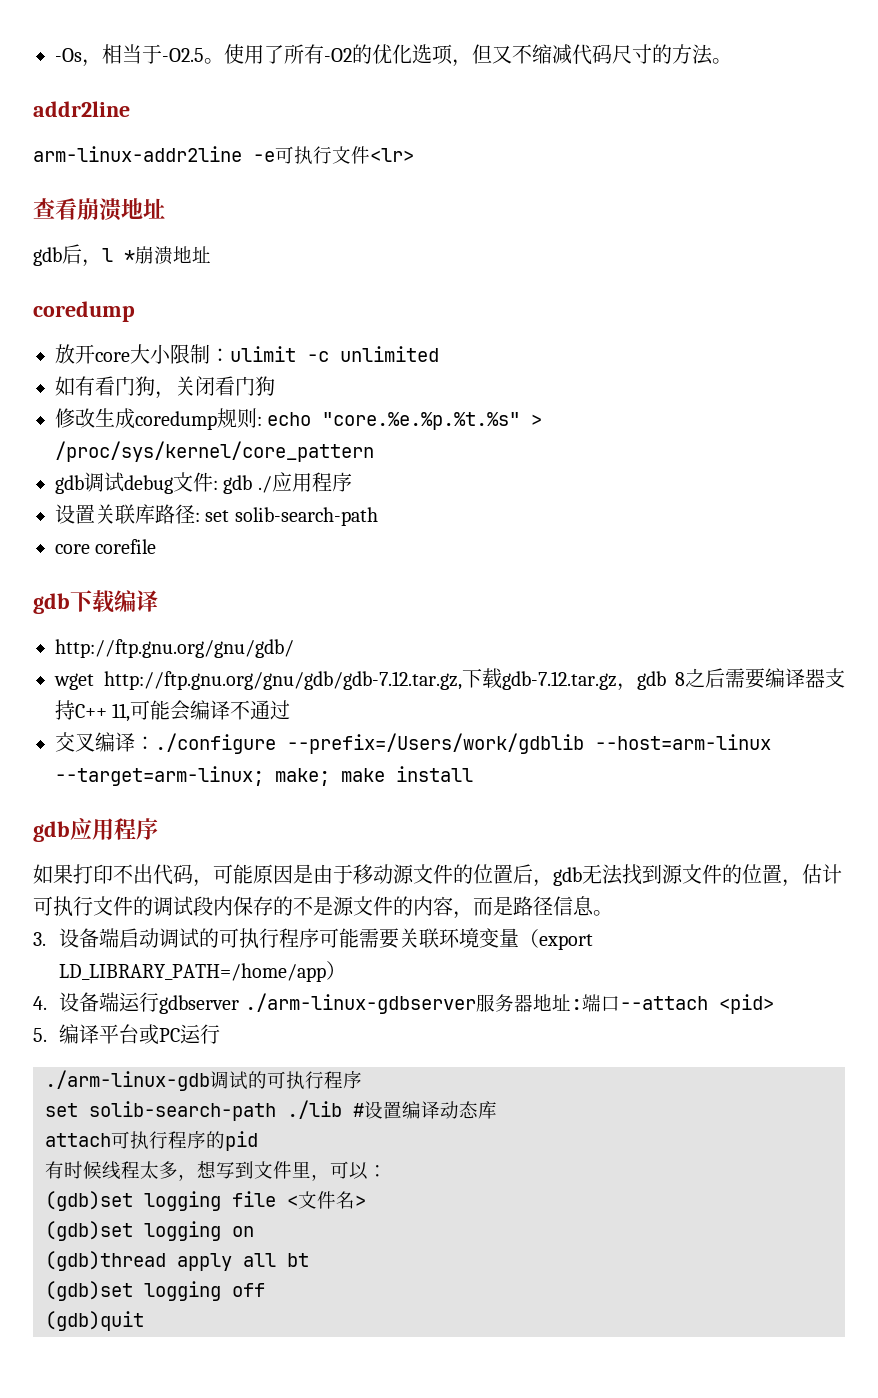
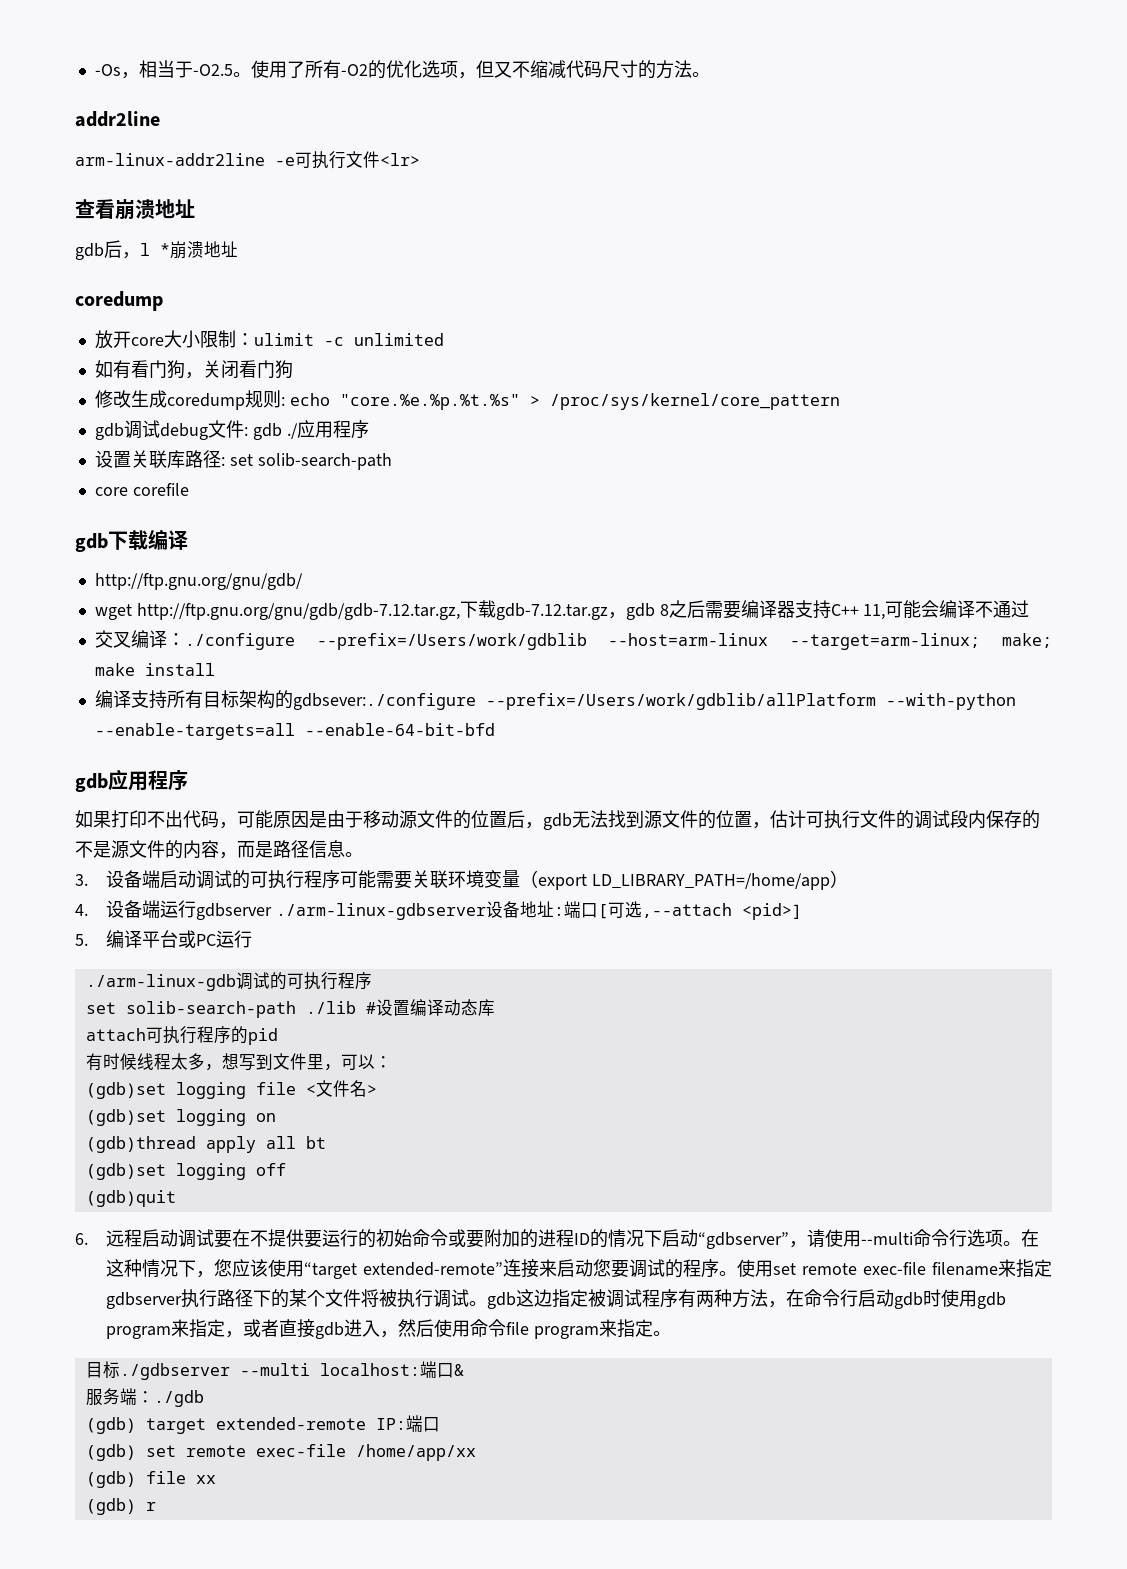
(473, 774) none -> [94,690,1016,710] [94,723,495,740] // 编译支持所有目标架构的gdbsever:./configure --prefix=/Users/work/gdblib/allPlatform --with-python --enable-targets=all --enable-64-bit-bfd
[475,994,533,1012] 服务器 -> [486,901,521,918] 设备
[619,994,774,1014] --attach <pid> -> [598,901,803,920] [可选,--attach <pid>]
(144, 1321) none -> [75,1229,1040,1249] [106,1259,1052,1279] [106,1289,1007,1309] [106,1319,672,1339] [85,1361,464,1380] [85,1388,204,1407] [85,1415,440,1434] [85,1444,476,1461] [85,1471,216,1488] [85,1498,156,1515] // 6.远程启动调试要在不提供要运行的初始命令或要附加的进程ID的情况下启动“gdbserver”，请使用--multi命令行选项。在这种情况下，您应该使用“target extended-remote”连接来启动您要调试的程序。使用set remote exec-file filename来指定gdbserver执行路径下的某个文件将被执行调试。gdb这边指定被调试程序有两种方法，在命令行启动gdb时使用gdb program来指定，或者直接gdb进入，然后使用命令file program来指定。 // 目标./gdbserver --multi localhost:端口& // 服务端：./gdb // (gdb) target extended-remote IP:端口 // (gdb) set remote exec-file /home/app/xx // (gdb) file xx // (gdb) r

